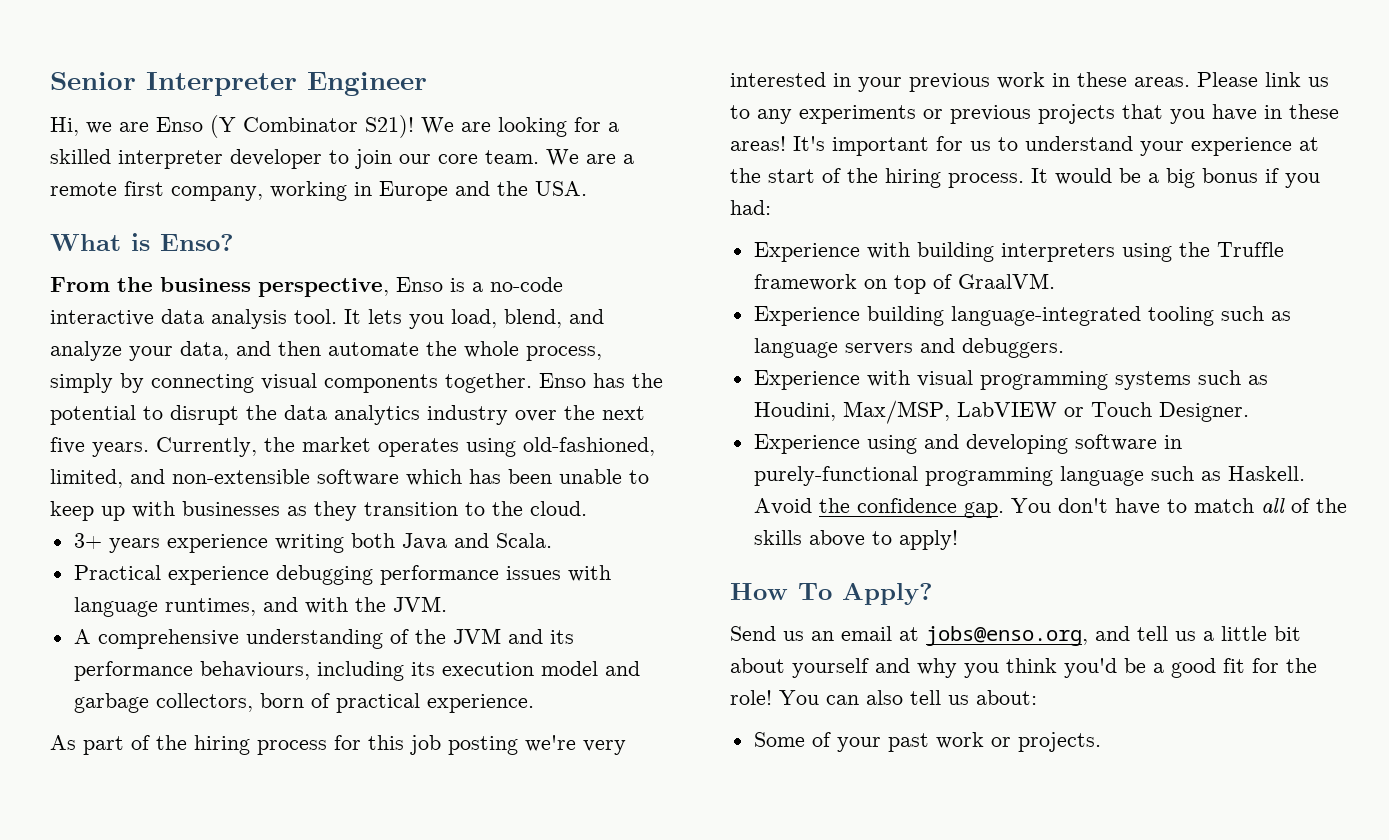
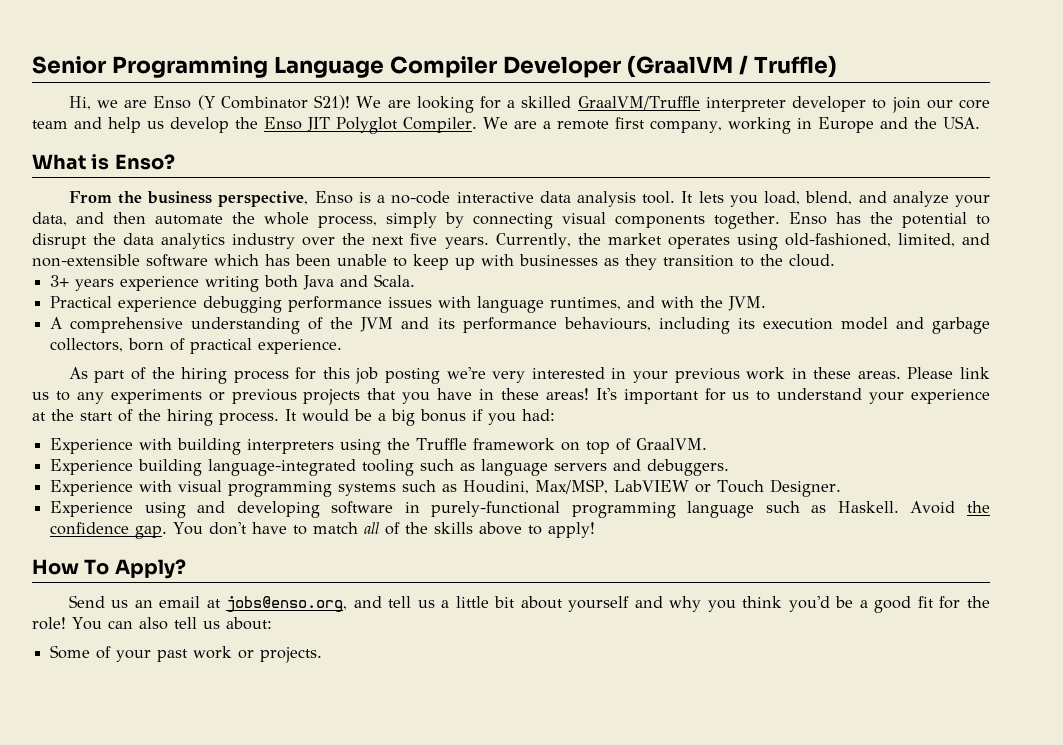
[146,72,427,96] Interpreter Engineer -> [111,55,837,78] Programming Language Compiler Developer (GraalVM / Truffle)
(111, 156) none -> [577,96,700,110] GraalVM/Truffle
[485,150,539,164] team. -> [32,117,477,134] team and help us develop the Enso JIT Polyglot Compiler.

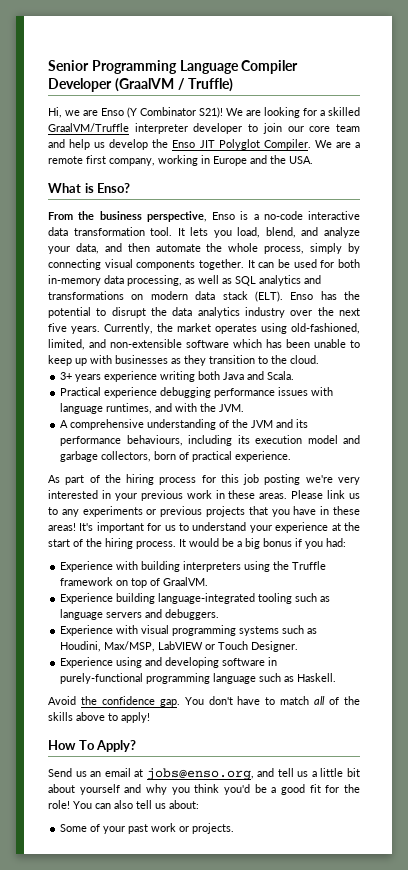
[577,191,637,207] analysis -> [73,227,145,236] transformation
(781, 220) none -> [247,259,360,268] [48,275,321,286] [48,291,283,302] It can be used for both in-memory data processing, as well as SQL analytics and transformations on modern data stack (ELT).
(899, 507) none -> (337, 677) //

